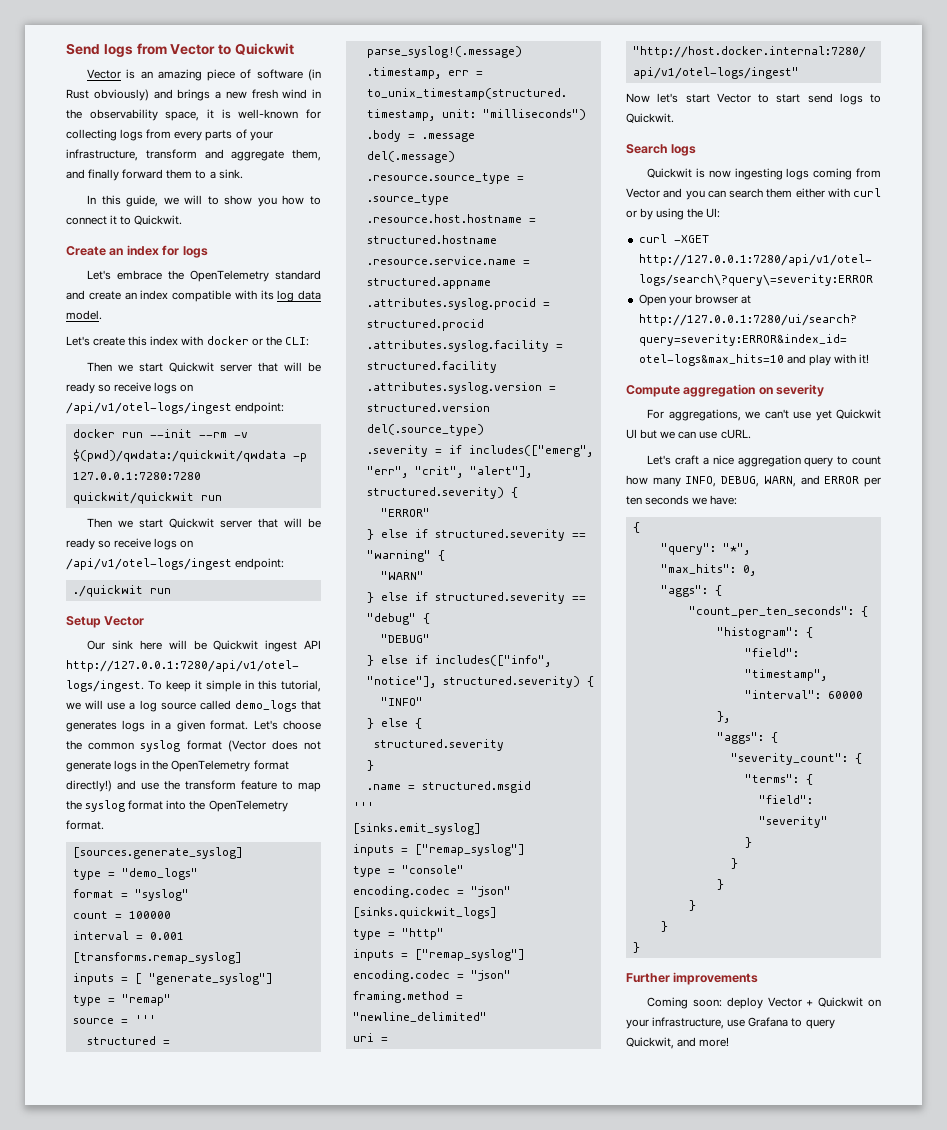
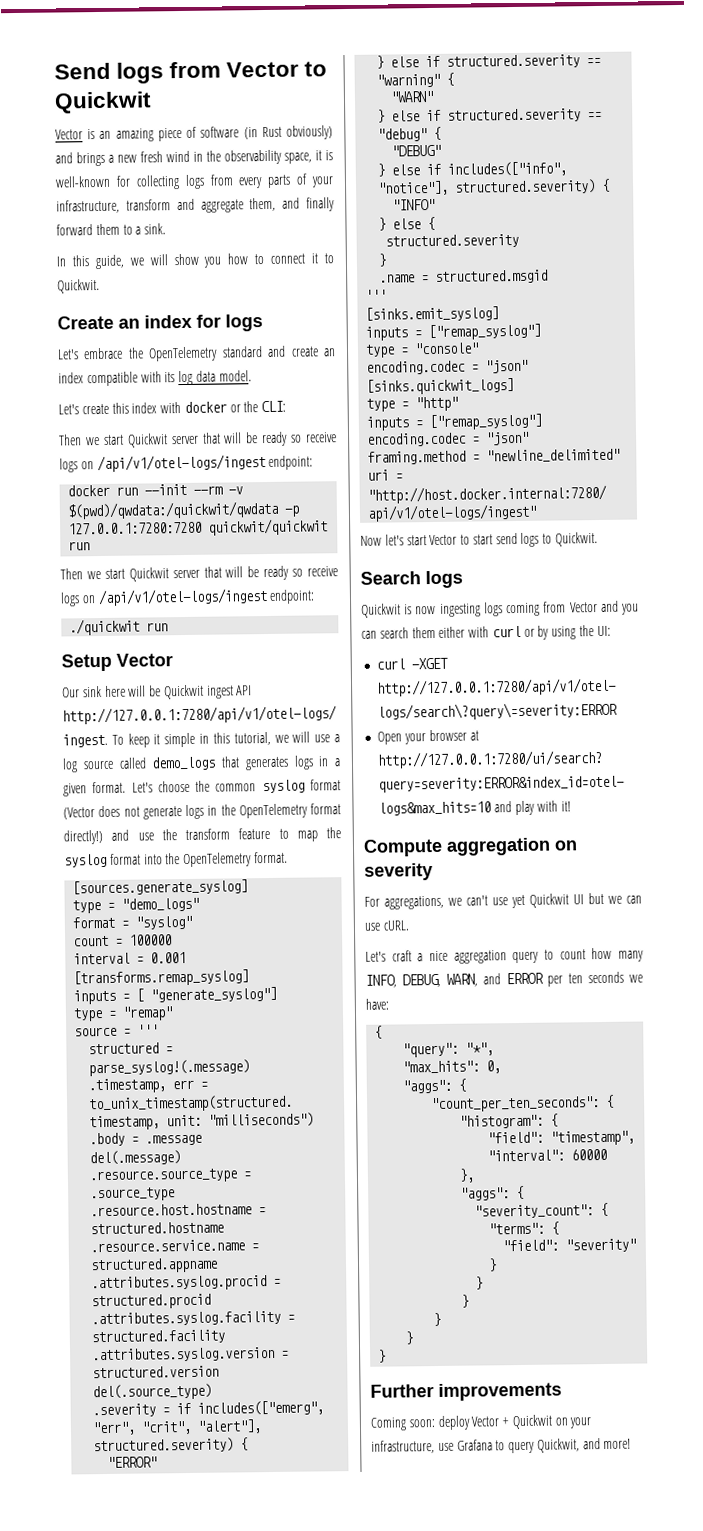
[207,196,219,205] to -> (168, 260) none

